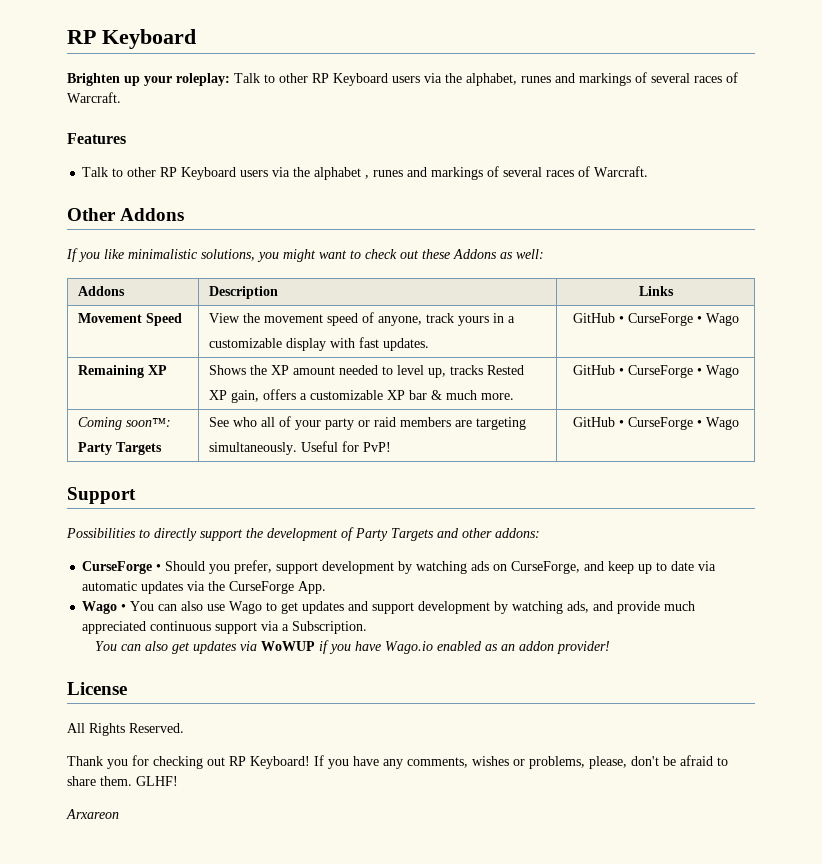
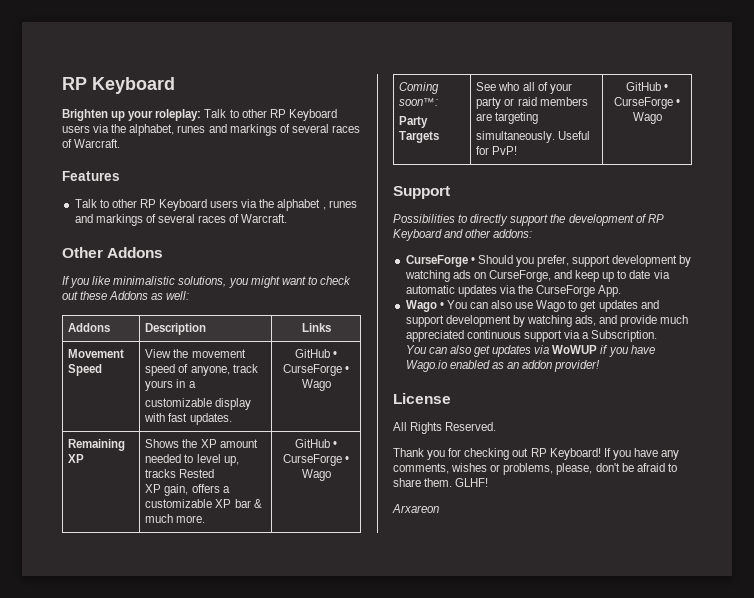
[355,528,434,541] Party Targets -> [647,214,664,223] [393,229,442,241] RP Keyboard

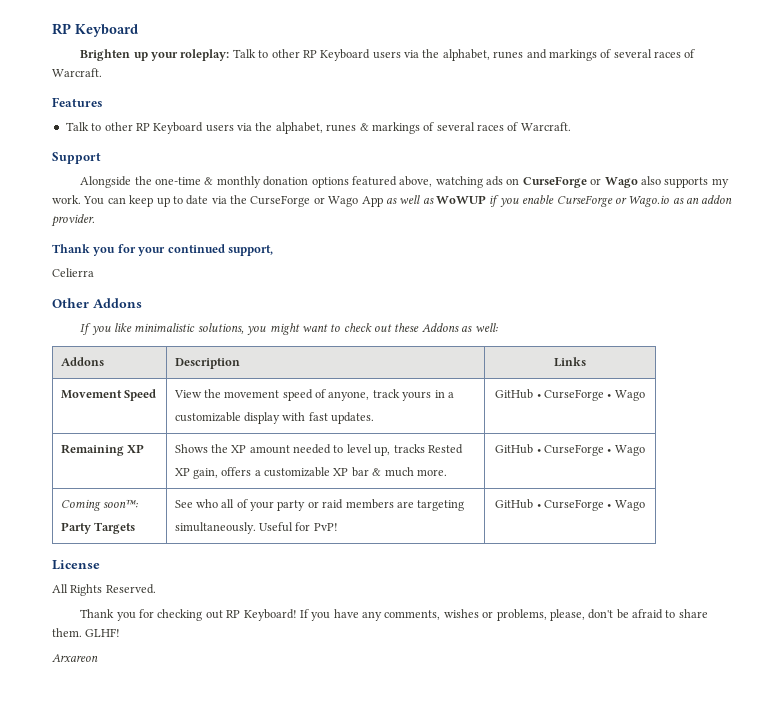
[277,199,357,211] [74,214,288,226] alphabet , runes and markings of several races of Warcraft. -> [275,122,571,134] [52,152,101,164] [80,176,729,188] [52,195,733,207] [51,214,95,227] [52,244,273,256] [52,268,94,277] alphabet, runes & markings of several races of Warcraft. // Support // Alongside the one-time & monthly donation options featured above, watching ads on CurseForge or Wago also supports my work. You can keep up to date via the CurseForge or Wago App as well as WoWUP if you enable CurseForge or Wago.io as an addon provider. // Thank you for your continued support, // Celierra
[393,186,450,199] [393,214,664,226] [393,229,533,241] [405,255,692,267] [404,270,670,282] [405,285,622,297] [405,300,659,312] [405,315,689,327] [405,330,658,342] [405,345,655,357] [405,360,601,372] // Support // Possibilities to directly support the development of RP Keyboard and other addons: // CurseForge • Should you prefer, support development by watching ads on CurseForge, and keep up to date via automatic updates via the CurseForge App. // Wago • You can also use Wago to get updates and support development by watching ads, and provide much appreciated continuous support via a Subscription. // You can also get updates via WoWUP if you have Wago.io enabled as an addon provider! -> (645, 505) none

